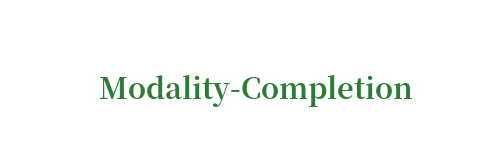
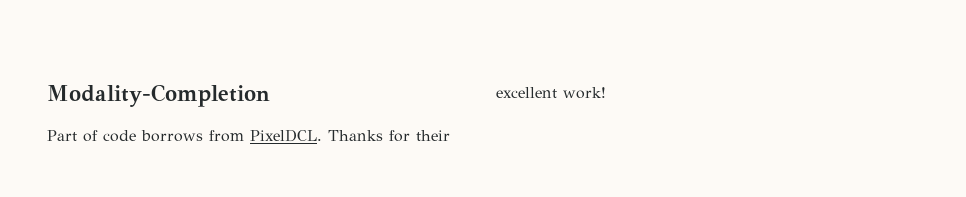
(413, 91) none -> [47,129,450,142] [496,87,606,99] // Part of code borrows from PixelDCL. Thanks for their excellent work!

